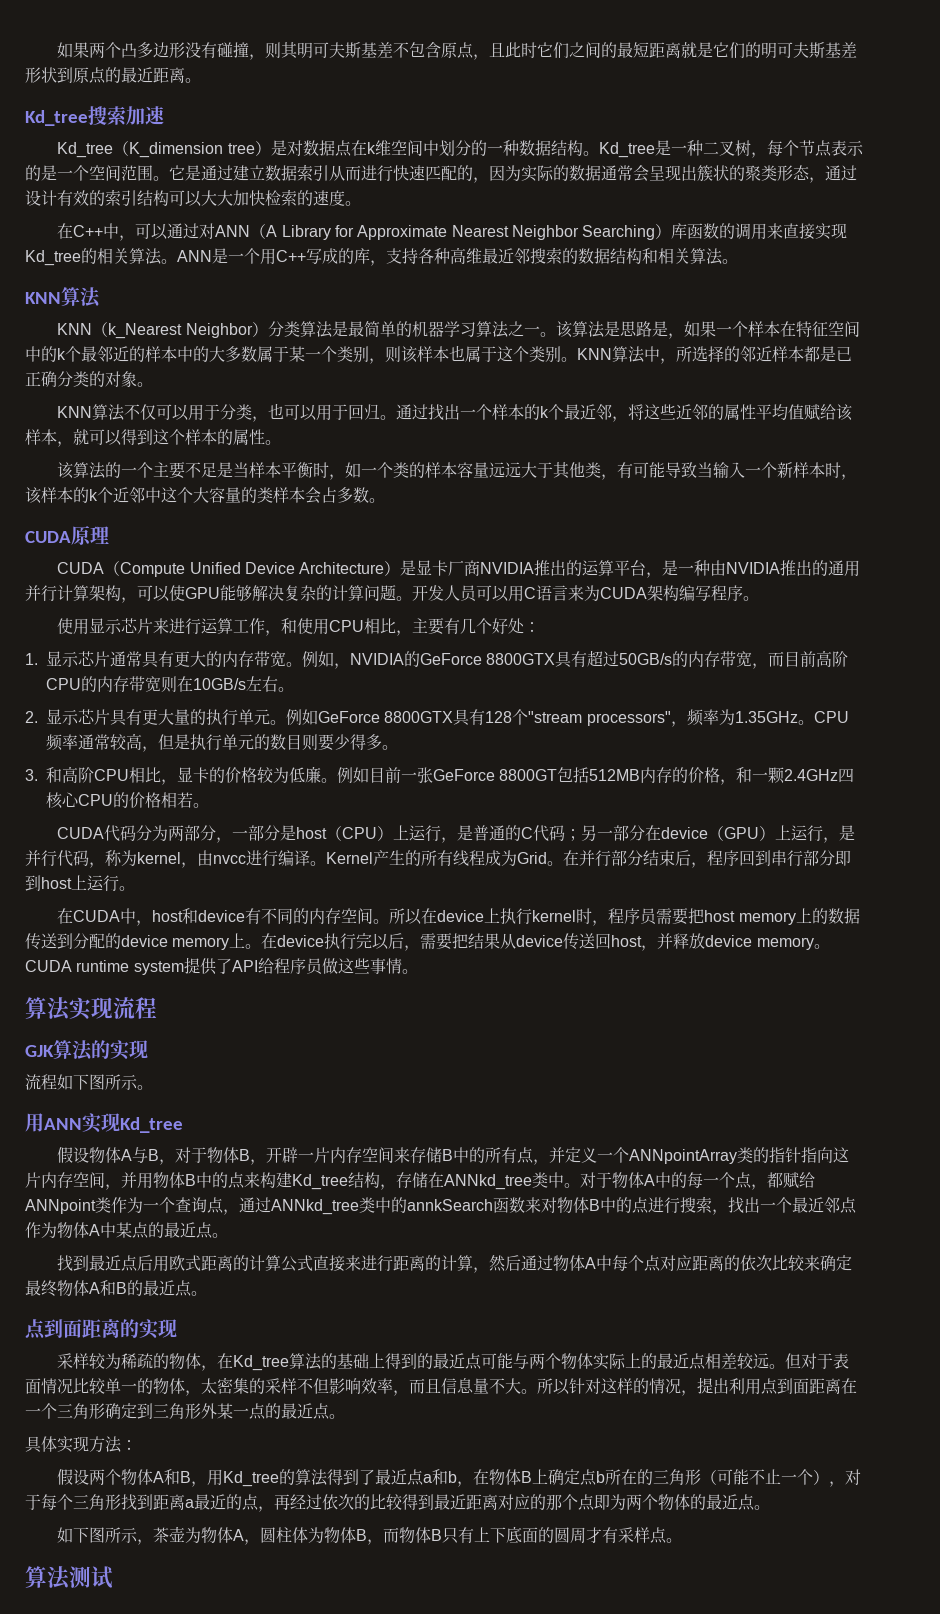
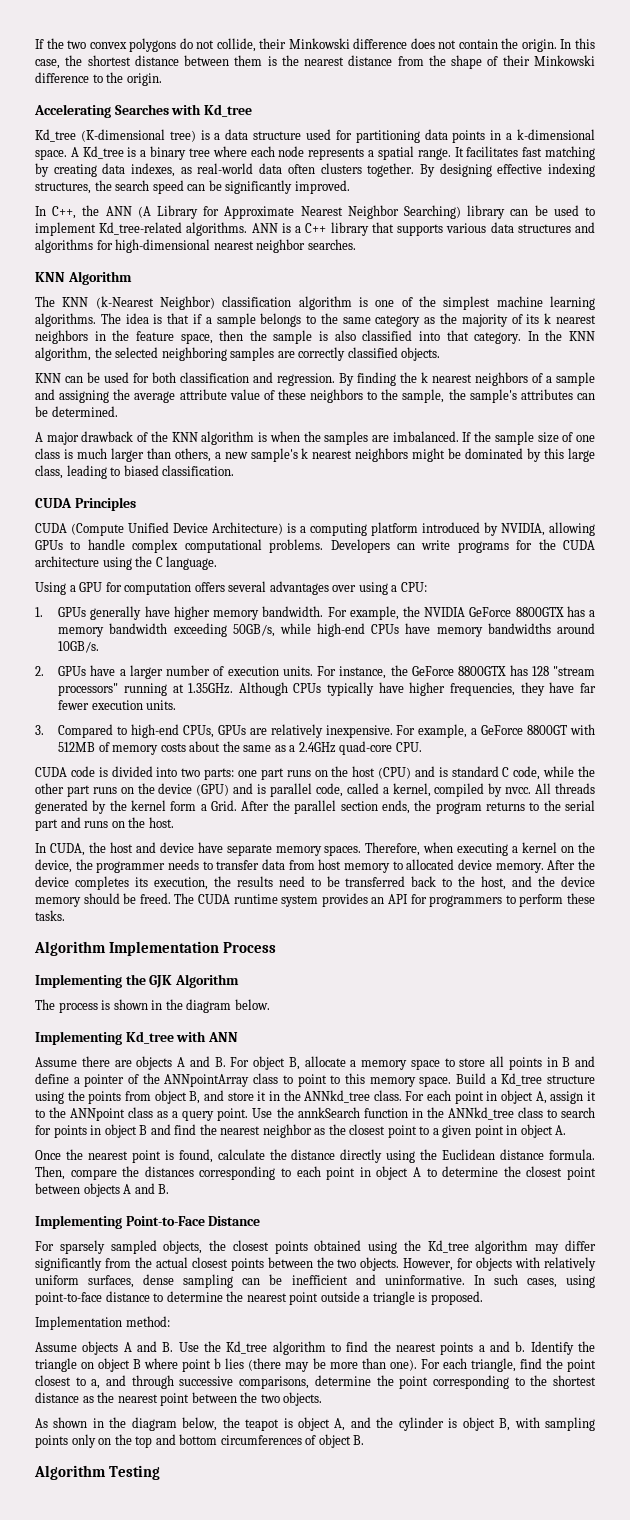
[57,42,858,60] [25,67,201,84] [25,106,165,126] [57,140,864,158] [25,164,857,183] [25,189,361,207] [57,223,278,241] 如果两个凸多边形没有碰撞，则其明可夫斯基差不包含原点，且此时它们之间的最短距离就是它们的明可夫斯基差形状到原点的最近距离。 // Kd_tree搜索加速 // Kd_tree（K_dimension tree）是对数据点在k维空间中划分的一种数据结构。Kd_tree是一种二叉树，每个节点表示的是一个空间范围。它是通过建立数据索引从而进行快速匹配的，因为实际的数据通常会呈现出簇状的聚类形态，通过设计有效的索引结构可以大大加快检索的速度。 // 在C++中，可以通过对ANN（A -> [35,38,596,52] [35,55,595,69] [35,72,162,86] [34,104,252,118] [35,129,595,143] [35,146,595,160] [35,163,595,177] [35,180,350,194] [35,205,151,219] If the two convex polygons do not collide, their Minkowski difference does not contain the origin. In this case, the shortest distance between them is the nearest distance from the shape of their Minkowski difference to the origin. // Accelerating Searches with Kd_tree // Kd_tree (K-dimensional tree) is a data structure used for partitioning data points in a k-dimensional space. A Kd_tree is a binary tree where each node represents a spatial range. It facilitates fast matching by creating data indexes, as real-world data often clusters together. By designing effective indexing structures, the search speed can be significantly improved. // In C++, the ANN (A
[582,223,848,240] [25,247,738,266] [25,287,101,308] [57,321,860,339] [25,345,852,364] [25,371,153,387] [57,403,854,422] [25,429,281,447] [57,462,858,480] [25,487,385,504] [25,526,109,545] [57,561,186,577] Searching）库函数的调用来直接实现Kd_tree的相关算法。ANN是一个用C++写成的库，支持各种高维最近邻搜索的数据结构和相关算法。 // KNN算法 // KNN（k_Nearest Neighbor）分类算法是最简单的机器学习算法之一。该算法是思路是，如果一个样本在特征空间中的k个最邻近的样本中的大多数属于某一个类别，则该样本也属于这个类别。KNN算法中，所选择的邻近样本都是已正确分类的对象。 // KNN算法不仅可以用于分类，也可以用于回归。通过找出一个样本的k个最近邻，将这些近邻的属性平均值赋给该样本，就可以得到这个样本的属性。 // 该算法的一个主要不足是当样本平衡时，如一个类的样本容量远远大于其他类，有可能导致当输入一个新样本时，该样本的k个近邻中这个大容量的类样本会占多数。 // CUDA原理 // CUDA（Compute -> [403,205,595,219] [35,222,595,236] [35,239,356,253] [35,271,132,285] [35,296,595,310] [35,313,596,327] [35,330,595,344] [35,347,441,361] [35,372,595,386] [35,389,595,403] [35,406,118,417] [35,431,595,445] [35,448,595,462] [35,465,235,479] [35,497,136,511] [35,523,124,536] Searching) library can be used to implement Kd_tree-related algorithms. ANN is a C++ library that supports various data structures and algorithms for high-dimensional nearest neighbor searches. // KNN Algorithm // The KNN (k-Nearest Neighbor) classification algorithm is one of the simplest machine learning algorithms. The idea is that if a sample belongs to the same category as the majority of its k nearest neighbors in the feature space, then the sample is also classified into that category. In the KNN algorithm, the selected neighboring samples are correctly classified objects. // KNN can be used for both classification and regression. By finding the k nearest neighbors of a sample and assigning the average attribute value of these neighbors to the sample, the sample's attributes can be determined. // A major drawback of the KNN algorithm is when the samples are imbalanced. If the sample size of one class is much larger than others, a new sample's k nearest neighbors might be dominated by this large class, leading to biased classification. // CUDA Principles // CUDA (Compute
[299,560,861,578] [25,585,759,603] [57,618,541,636] [25,650,849,669] [46,676,294,693] [25,709,849,727] [46,733,398,752] [25,766,855,785] [46,792,209,809] [57,825,856,843] [25,850,851,868] [25,875,135,892] [57,908,860,926] [25,933,830,951] [25,957,418,975] [25,997,157,1021] [25,1040,148,1061] [25,1074,153,1090] [25,1113,183,1133] [57,1147,850,1165] [25,1172,815,1190] [25,1196,857,1215] [25,1222,228,1239] [57,1255,853,1273] [25,1280,207,1297] [25,1319,177,1340] [57,1353,850,1371] [25,1377,857,1396] [25,1403,345,1420] [25,1436,137,1453] [57,1469,862,1487] [25,1494,770,1512] [57,1526,683,1545] [25,1566,113,1590] Architecture）是显卡厂商NVIDIA推出的运算平台，是一种由NVIDIA推出的通用并行计算架构，可以使GPU能够解决复杂的计算问题。开发人员可以用C语言来为CUDA架构编写程序。 // 使用显示芯片来进行运算工作，和使用CPU相比，主要有几个好处： // 1.显示芯片通常具有更大的内存带宽。例如，NVIDIA的GeForce 8800GTX具有超过50GB/s的内存带宽，而目前高阶CPU的内存带宽则在10GB/s左右。 // 2.显示芯片具有更大量的执行单元。例如GeForce 8800GTX具有128个"stream processors"，频率为1.35GHz。CPU频率通常较高，但是执行单元的数目则要少得多。 // 3.和高阶CPU相比，显卡的价格较为低廉。例如目前一张GeForce 8800GT包括512MB内存的价格，和一颗2.4GHz四核心CPU的价格相若。 // CUDA代码分为两部分，一部分是host（CPU）上运行，是普通的C代码；另一部分在device（GPU）上运行，是并行代码，称为kernel，由nvcc进行编译。Kernel产生的所有线程成为Grid。在并行部分结束后，程序回到串行部分即到host上运行。 // 在CUDA中，host和device有不同的内存空间。所以在device上执行kernel时，程序员需要把host memory上的数据传送到分配的device memory上。在device执行完以后，需要把结果从device传送回host，并释放device memory。CUDA runtime system提供了API给程序员做这些事情。 // 算法实现流程 // GJK算法的实现 // 流程如下图所示。 // 用ANN实现Kd_tree // 假设物体A与B，对于物体B，开辟一片内存空间来存储B中的所有点，并定义一个ANNpointArray类的指针指向这片内存空间，并用物体B中的点来构建Kd_tree结构，存储在ANNkd_tree类中。对于物体A中的每一个点，都赋给ANNpoint类作为一个查询点，通过ANNkd_tree类中的annkSearch函数来对物体B中的点进行搜索，找出一个最近邻点作为物体A中某点的最近点。 // 找到最近点后用欧式距离的计算公式直接来进行距离的计算，然后通过物体A中每个点对应距离的依次比较来确定最终物体A和B的最近点。 // 点到面距离的实现 // 采样较为稀疏的物体，在Kd_tree算法的基础上得到的最近点可能与两个物体实际上的最近点相差较远。但对于表面情况比较单一的物体，太密集的采样不但影响效率，而且信息量不大。所以针对这样的情况，提出利用点到面距离在一个三角形确定到三角形外某一点的最近点。 // 具体实现方法： // 假设两个物体A和B，用Kd_tree的算法得到了最近点a和b，在物体B上确定点b所在的三角形（可能不止一个），对于每个三角形找到距离a最近的点，再经过依次的比较得到最近距离对应的那个点即为两个物体的最近点。 // 如下图所示，茶壶为物体A，圆柱体为物体B，而物体B只有上下底面的圆周才有采样点。 // 算法测试 -> [212,522,595,536] [35,539,596,553] [35,556,218,570] [35,581,427,595] [35,606,595,620] [58,623,596,637] [58,641,100,653] [35,665,596,679] [58,682,596,696] [58,700,177,710] [35,724,596,738] [58,741,422,755] [35,766,596,780] [35,783,596,797] [35,800,596,814] [35,817,174,831] [35,842,595,856] [35,859,595,873] [35,876,595,890] [35,893,596,907] [35,910,65,921] [34,941,276,956] [35,974,239,988] [35,999,270,1013] [35,1031,238,1045] [35,1056,595,1070] [35,1073,595,1087] [35,1090,596,1104] [35,1107,595,1121] [35,1124,567,1138] [35,1149,595,1163] [35,1166,597,1180] [35,1183,170,1197] [35,1215,261,1229] [35,1240,596,1254] [35,1257,597,1271] [35,1274,595,1288] [35,1291,483,1305] [35,1316,170,1330] [35,1341,595,1355] [35,1358,596,1372] [35,1375,596,1389] [35,1392,323,1406] [35,1417,596,1431] [35,1434,365,1448] [34,1465,160,1480] Architecture) is a computing platform introduced by NVIDIA, allowing GPUs to handle complex computational problems. Developers can write programs for the CUDA architecture using the C language. // Using a GPU for computation offers several advantages over using a CPU: // 1. GPUs generally have higher memory bandwidth. For example, the NVIDIA GeForce 8800GTX has a memory bandwidth exceeding 50GB/s, while high-end CPUs have memory bandwidths around 10GB/s. // 2. GPUs have a larger number of execution units. For instance, the GeForce 8800GTX has 128 "stream processors" running at 1.35GHz. Although CPUs typically have higher frequencies, they have far fewer execution units. // 3. Compared to high-end CPUs, GPUs are relatively inexpensive. For example, a GeForce 8800GT with 512MB of memory costs about the same as a 2.4GHz quad-core CPU. // CUDA code is divided into two parts: one part runs on the host (CPU) and is standard C code, while the other part runs on the device (GPU) and is parallel code, called a kernel, compiled by nvcc. All threads generated by the kernel form a Grid. After the parallel section ends, the program returns to the serial part and runs on the host. // In CUDA, the host and device have separate memory spaces. Therefore, when executing a kernel on the device, the programmer needs to transfer data from host memory to allocated device memory. After the device completes its execution, the results need to be transferred back to the host, and the device memory should be freed. The CUDA runtime system provides an API for programmers to perform these tasks. // Algorithm Implementation Process // Implementing the GJK Algorithm // The process is shown in the diagram below. // Implementing Kd_tree with ANN // Assume there are objects A and B. For object B, allocate a memory space to store all points in B and define a pointer of the ANNpointArray class to point to this memory space. Build a Kd_tree structure using the points from object B, and store it in the ANNkd_tree class. For each point in object A, assign it to the ANNpoint class as a query point. Use the annkSearch function in the ANNkd_tree class to search for points in object B and find the nearest neighbor as the closest point to a given point in object A. // Once the nearest point is found, calculate the distance directly using the Euclidean distance formula. Then, compare the distances corresponding to each point in object A to determine the closest point between objects A and B. // Implementing Point-to-Face Distance // For sparsely sampled objects, the closest points obtained using the Kd_tree algorithm may differ significantly from the actual closest points between the two objects. However, for objects with relatively uniform surfaces, dense sampling can be inefficient and uninformative. In such cases, using point-to-face distance to determine the nearest point outside a triangle is proposed. // Implementation method: // Assume objects A and B. Use the Kd_tree algorithm to find the nearest points a and b. Identify the triangle on object B where point b lies (there may be more than one). For each triangle, find the point closest to a, and through successive comparisons, determine the point corresponding to the shortest distance as the nearest point between the two objects. // As shown in the diagram below, the teapot is object A, and the cylinder is object B, with sampling points only on the top and bottom circumferences of object B. // Algorithm Testing

